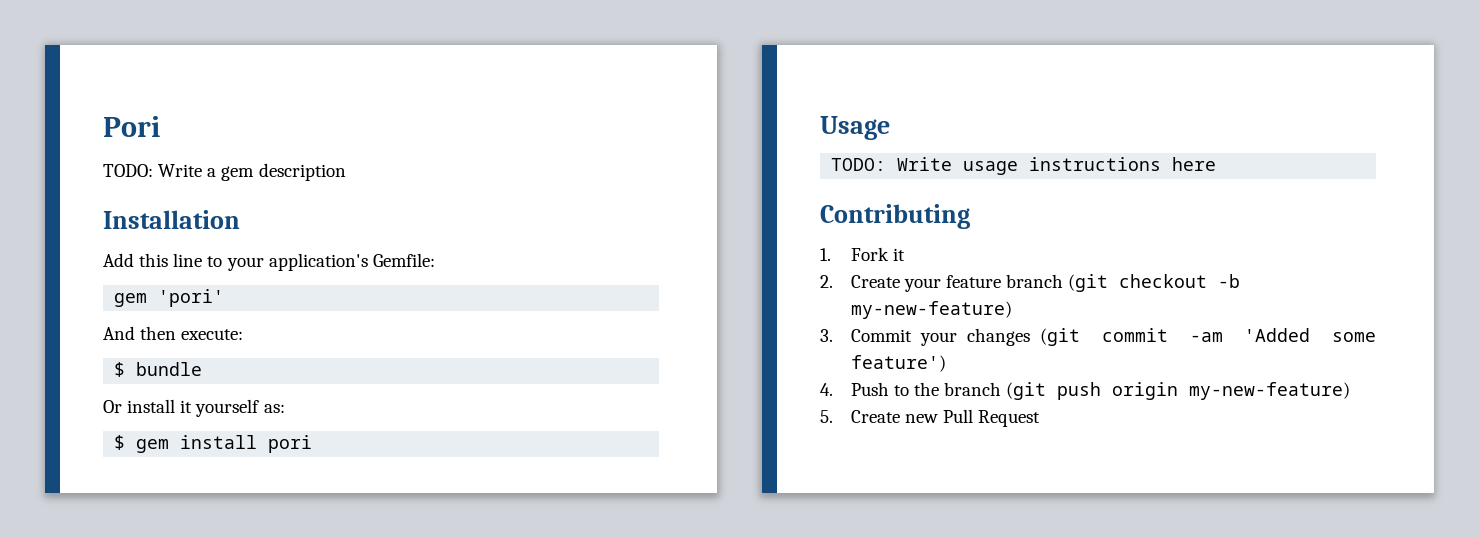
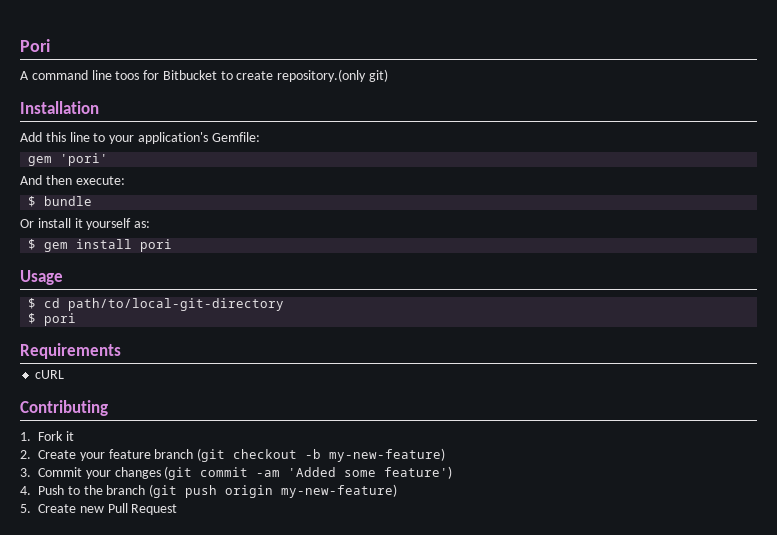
[103,163,346,181] TODO: Write a gem description -> [20,69,389,82] A command line toos for Bitbucket to create repository.(only git)
[831,157,1217,175] TODO: Write usage instructions here -> [28,298,285,311] [28,313,77,326] [20,343,121,359] [35,370,65,379] $ cd path/to/local-git-directory // $ pori // Requirements // cURL

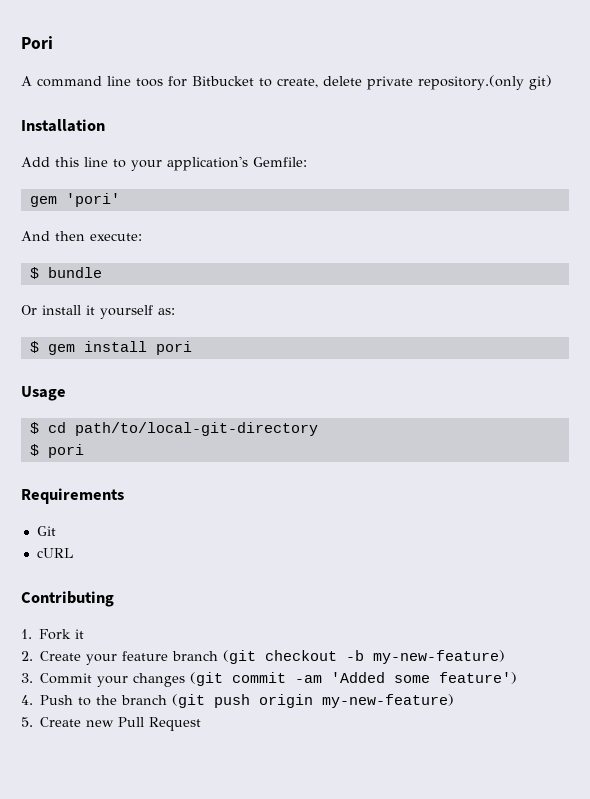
[236,71,274,80] create -> [277,76,413,90] create, delete private
(121, 351) none -> [36,526,56,536] // Git

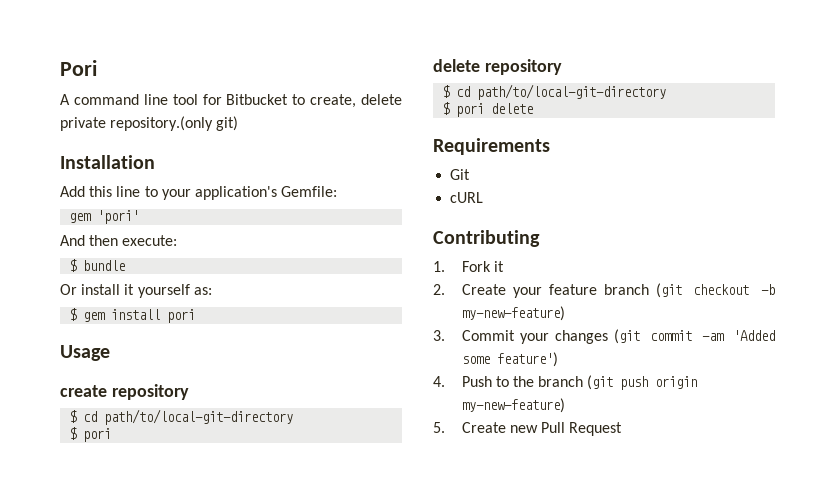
[136,78,163,87] toos -> [172,94,198,105] tool
[29,422,318,436] [29,444,84,458] // $ cd path/to/local-git-directory // $ pori -> [60,384,189,400] [69,409,294,425] [69,427,112,442] [433,59,562,75] [442,84,667,100] [442,102,534,117] // create repository // $ cd path/to/local-git-directory // $ pori // delete repository // $ cd path/to/local-git-directory // $ pori delete

